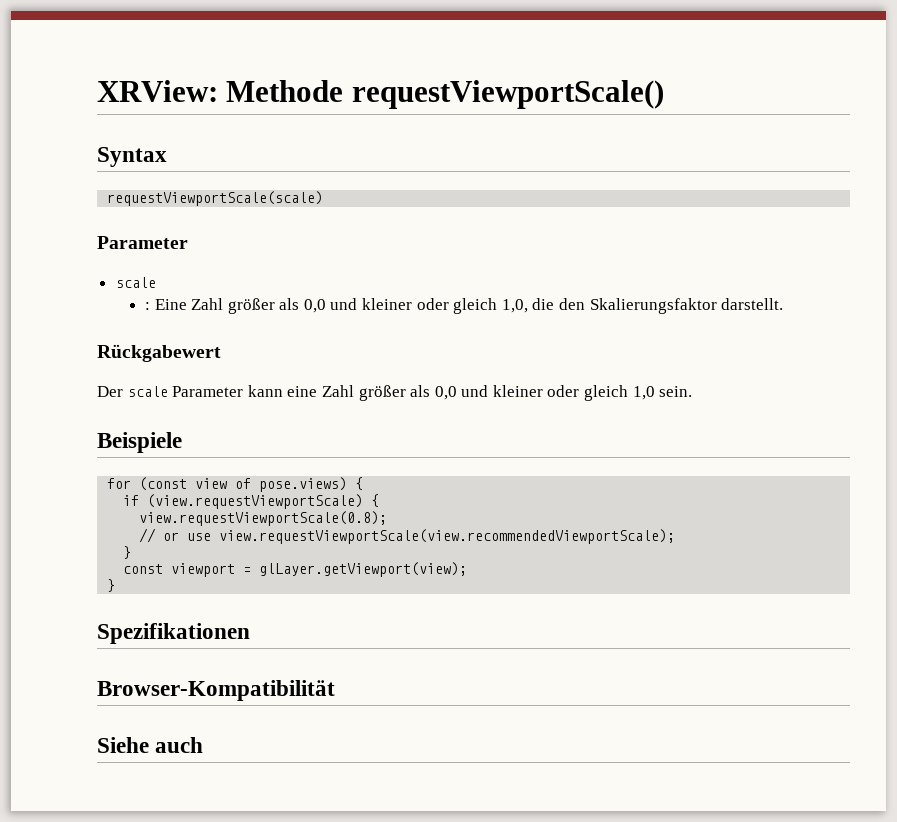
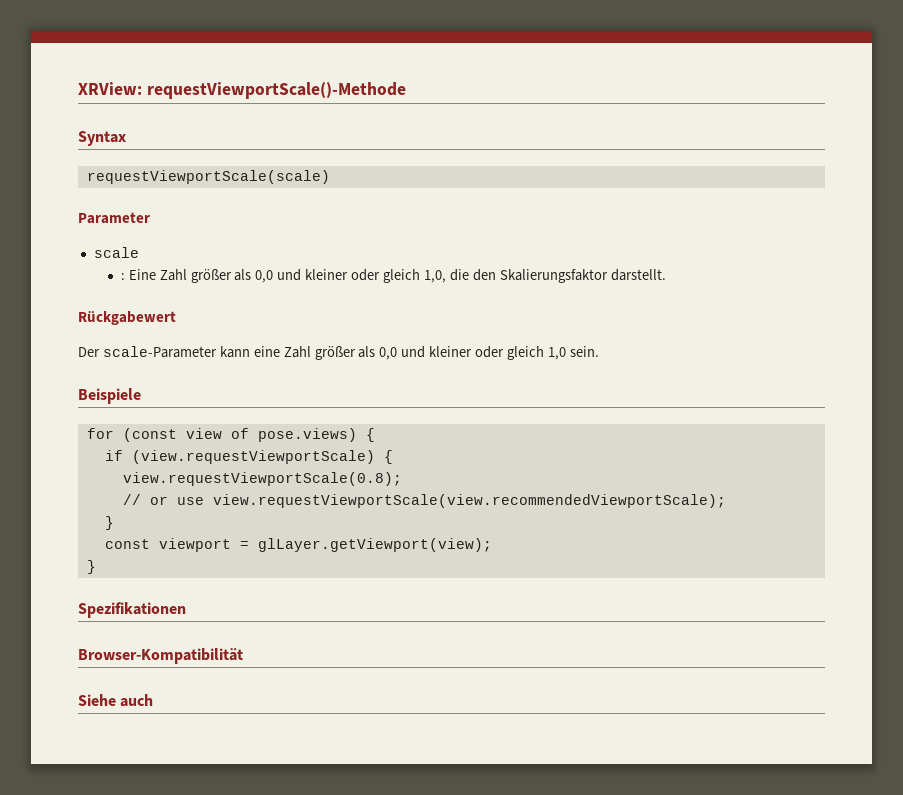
[226,80,664,109] Methode requestViewportScale() -> [146,82,406,99] requestViewportScale()-Methode
[127,386,244,397] scale Parameter -> [102,346,217,358] scale-Parameter

